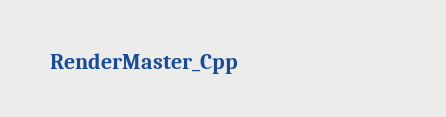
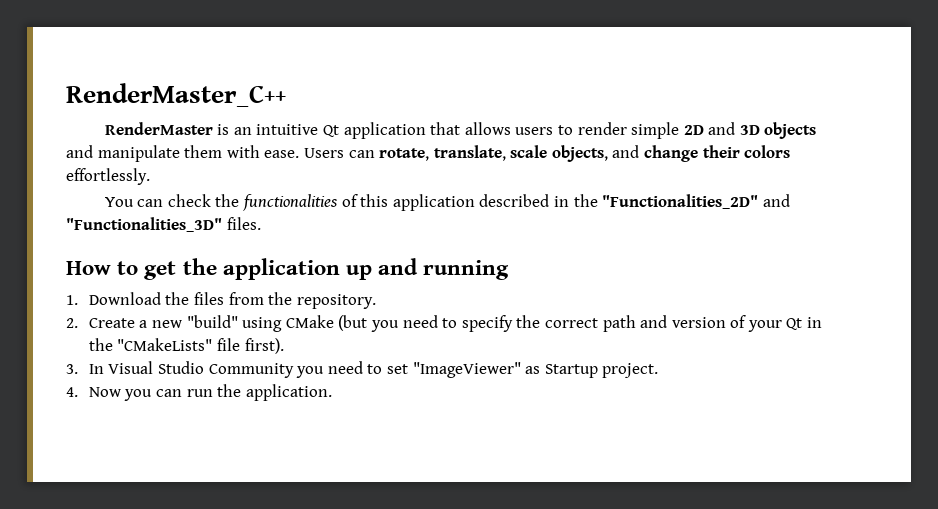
[50,53,238,74] RenderMaster_Cpp -> [66,83,286,107] [104,122,817,139] [66,145,791,162] [66,168,150,185] [104,194,790,211] [66,217,261,232] [66,258,510,280] [66,292,376,309] [66,315,823,332] [88,338,284,354] [66,361,659,378] [66,384,332,401] RenderMaster_C++ // RenderMaster is an intuitive Qt application that allows users to render simple 2D and 3D objects and manipulate them with ease. Users can rotate, translate, scale objects, and change their colors effortlessly. // You can check the functionalities of this application described in the "Functionalities_2D" and "Functionalities_3D" files. // How to get the application up and running // 1. Download the files from the repository. // 2. Create a new "build" using CMake (but you need to specify the correct path and version of your Qt in the "CMakeLists" file first). // 3. In Visual Studio Community you need to set "ImageViewer" as Startup project. // 4. Now you can run the application.

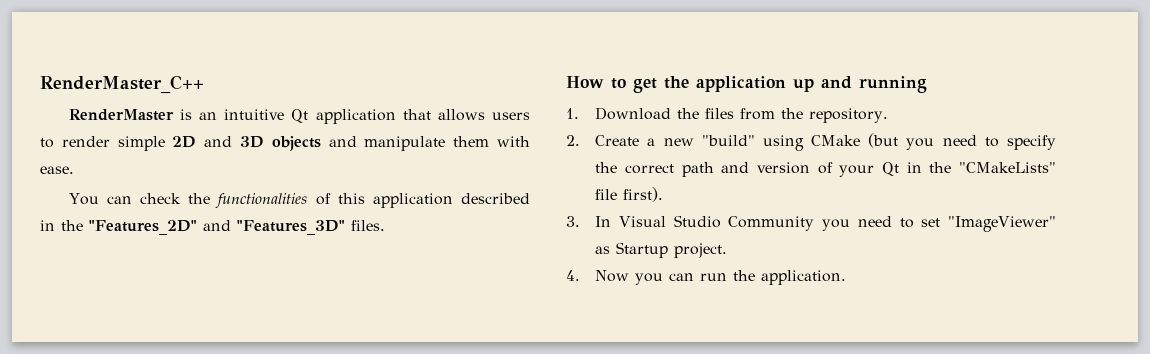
[303,145,791,162] [66,168,150,185] Users can rotate, translate, scale objects, and change their colors effortlessly. -> (74, 170) none
[602,194,790,209] [66,217,222,232] "Functionalities_2D" and "Functionalities_3D" -> [89,220,345,235] "Features_2D" and "Features_3D"

